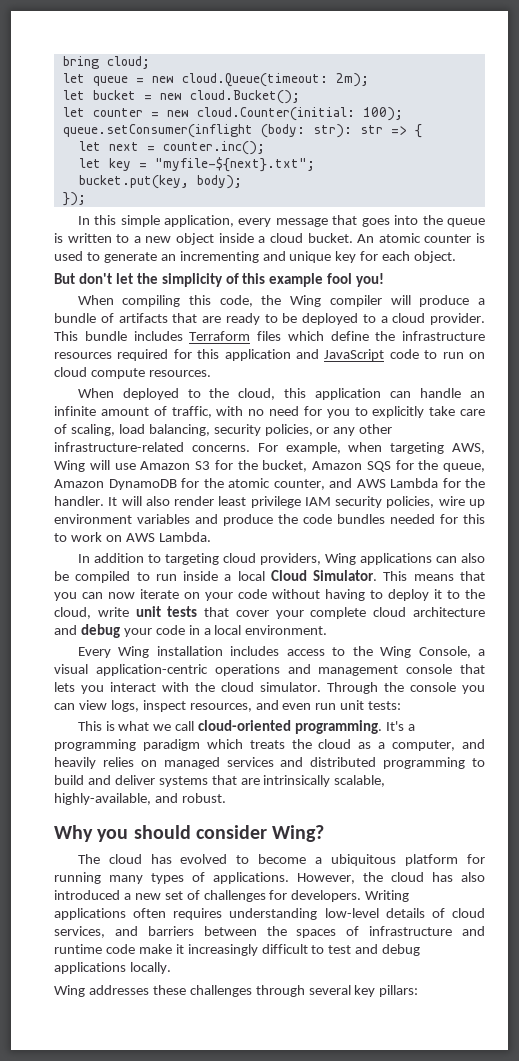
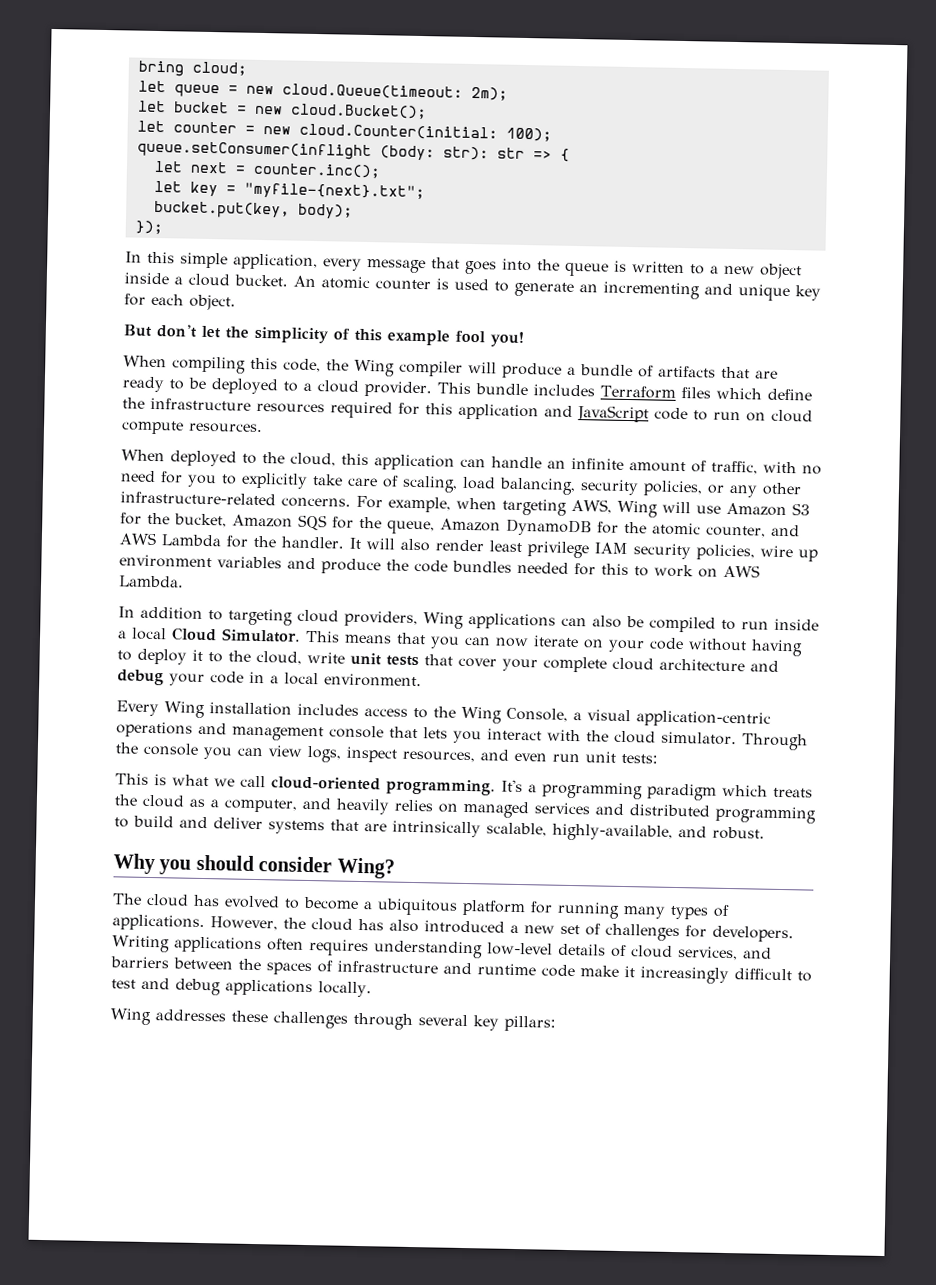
[154,157,315,172] "myfile-${next}.txt"; -> [243,182,425,201] "myfile-{next}.txt";

